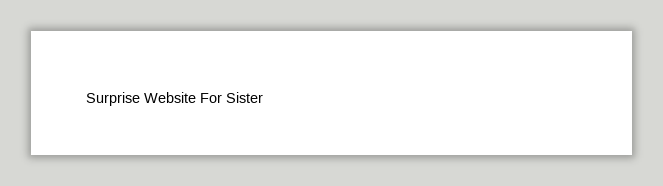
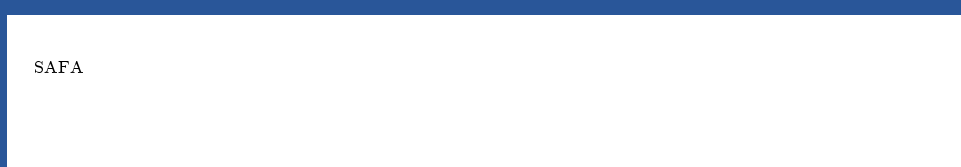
[86,92,263,106] Surprise Website For Sister -> [34,61,84,73] SAFA

